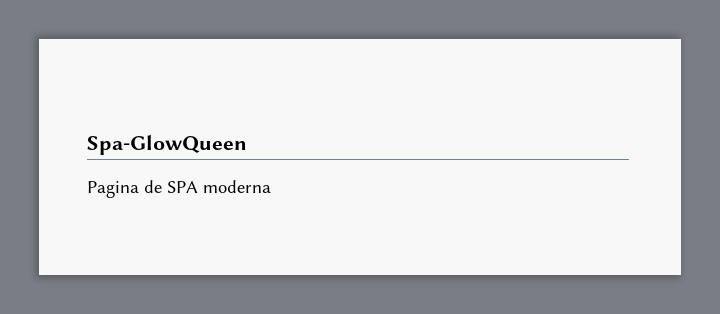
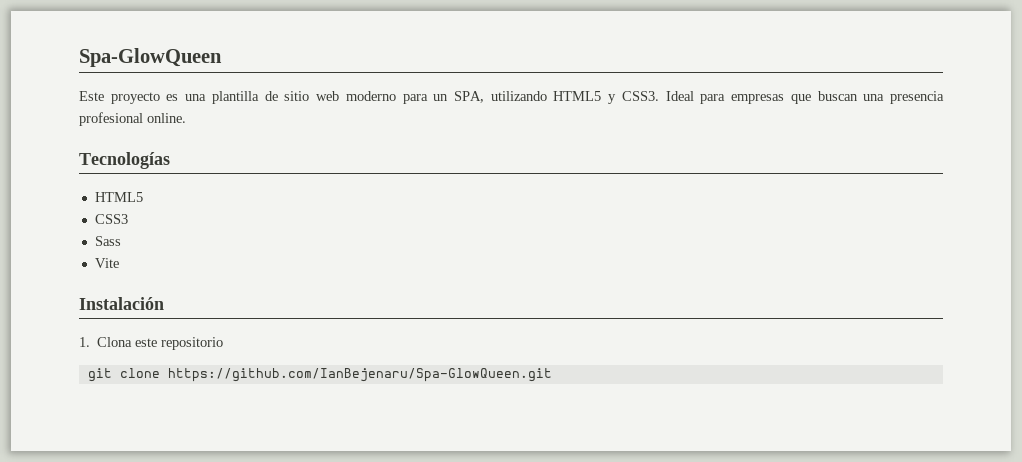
[87,180,271,198] Pagina de SPA moderna -> [79,91,945,104] [79,112,186,126] [79,152,170,169] [94,192,143,202] [94,214,128,224] [94,236,121,246] [94,258,119,268] [79,297,164,310] [79,337,224,350] [87,368,552,382] Este proyecto es una plantilla de sitio web moderno para un SPA, utilizando HTML5 y CSS3. Ideal para empresas que buscan una presencia profesional online. // Tecnologías // HTML5 // CSS3 // Sass // Vite // Instalación // 1. Clona este repositorio // git clone https://github.com/IanBejenaru/Spa-GlowQueen.git

